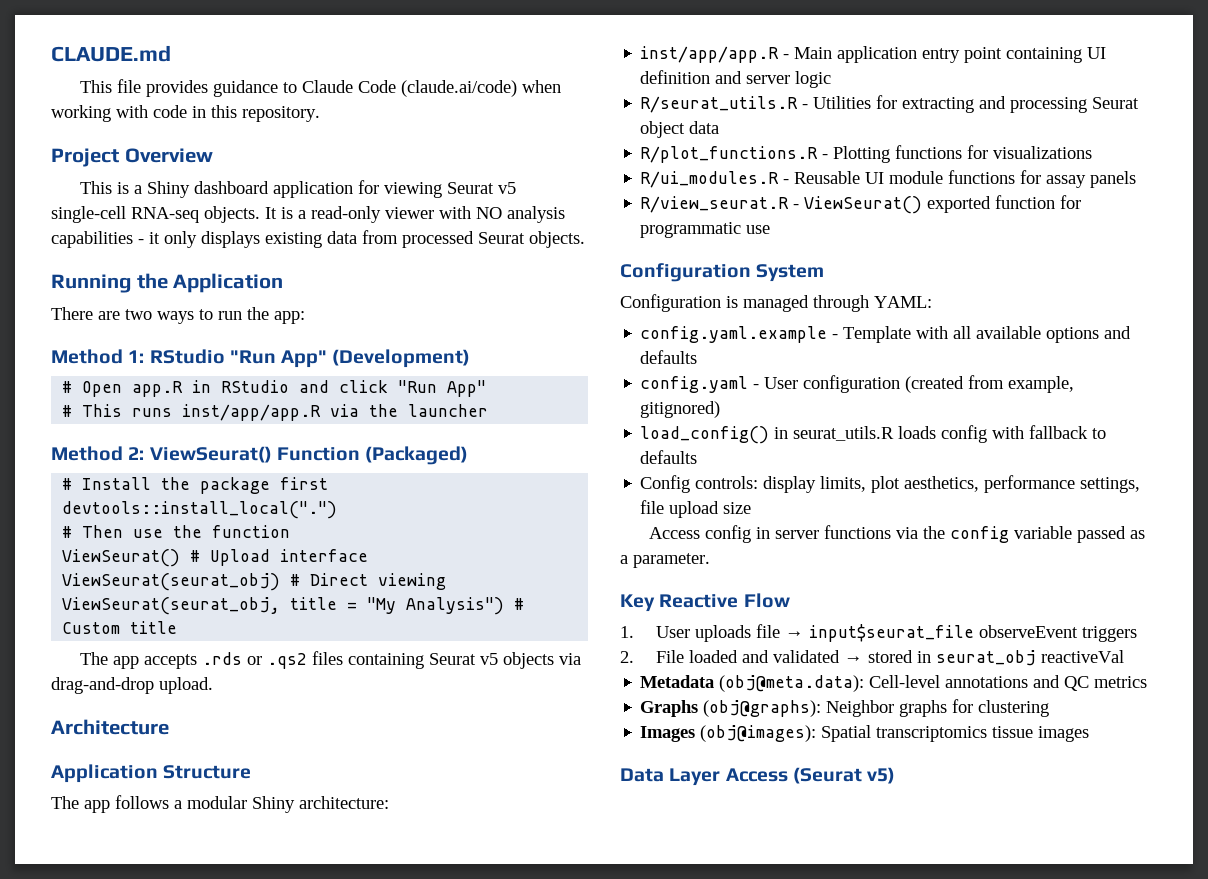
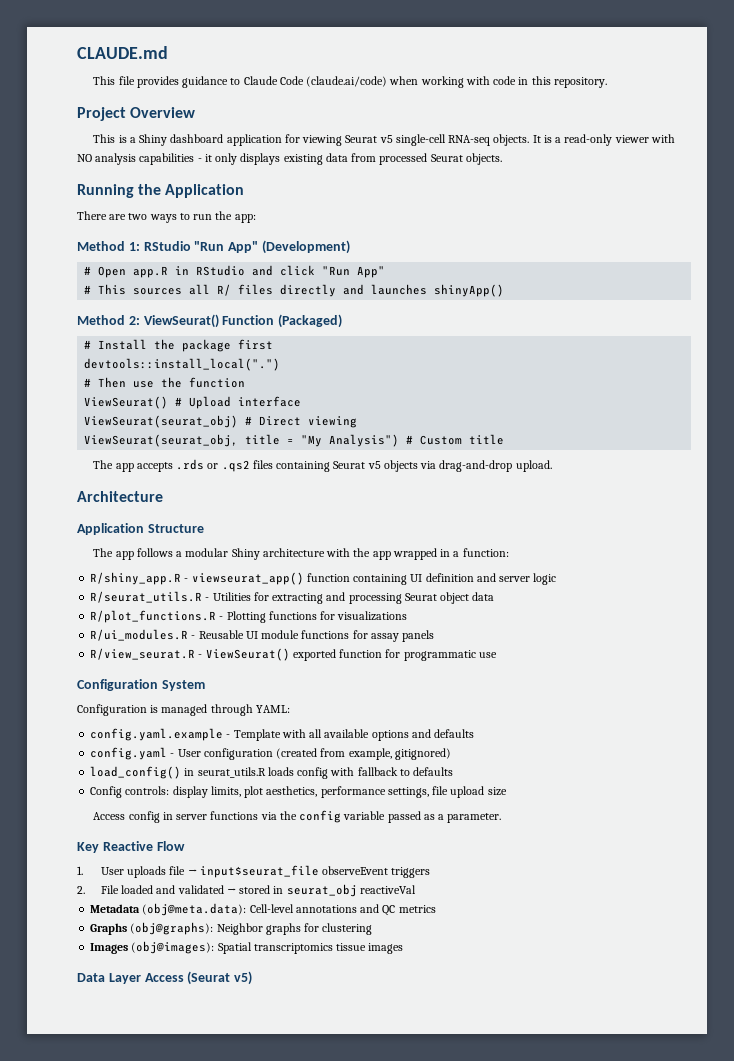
[132,404,489,421] runs inst/app/app.R via the launcher -> [133,284,505,297] sources all R/ files directly and launches shinyApp()
[299,796,389,809] [640,46,1003,63] architecture: // inst/app/app.R - Main application entry point -> [262,548,509,560] [90,572,350,585] architecture with the app wrapped in a function: // R/shiny_app.R - viewseurat_app() function

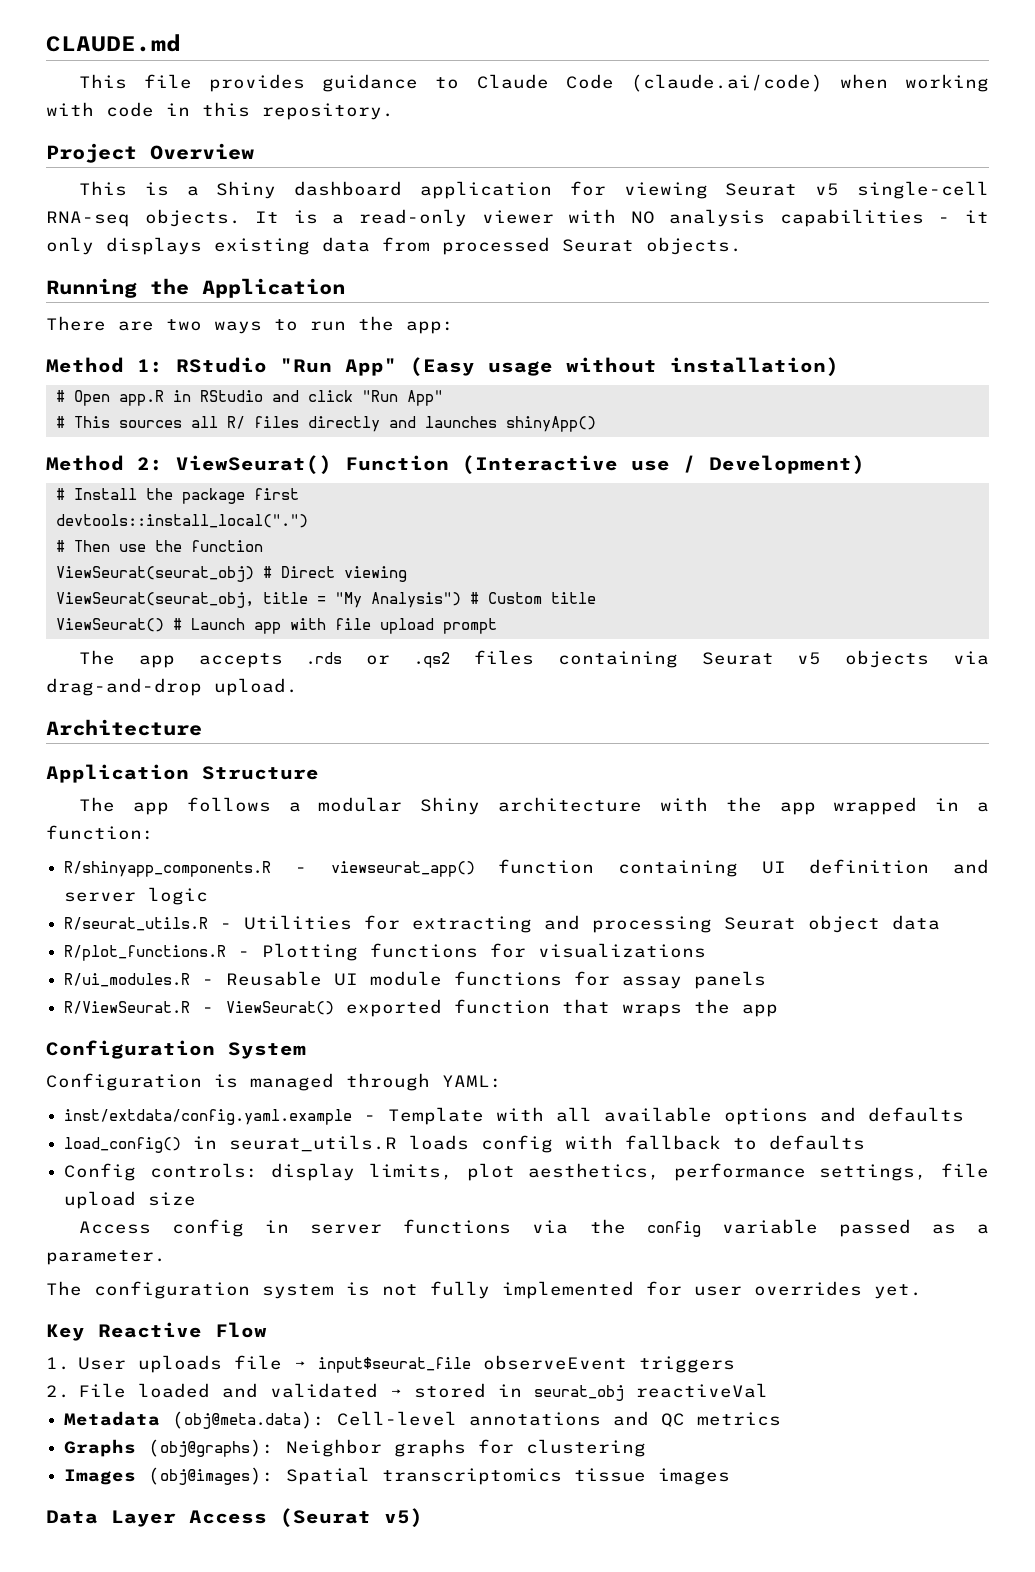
[261,240,350,254] (Development) -> [410,357,839,376] (Easy usage without installation)
[278,314,343,328] (Packaged) -> [462,455,865,474] (Interactive use / Development)
[84,396,302,409] // ViewSeurat() # Upload interface -> (263, 546) none
(505, 439) none -> [55,618,497,634] // ViewSeurat() # Launch app with file upload prompt
[90,572,182,585] R/shiny_app.R -> [64,861,272,877] R/shinyapp_components.R
[90,648,196,660] R/view_seurat.R -> [64,1001,191,1014] R/ViewSeurat.R
[385,649,497,661] for programmatic use -> [562,999,779,1017] that wraps the app
[90,728,224,741] config.yaml.example -> [64,1109,353,1125] inst/extdata/config.yaml.example
[90,747,451,760] // config.yaml - User configuration (created from example, gitignored) -> (965, 1114) none
(502, 818) none -> [46,1281,922,1299] // The configuration system is not fully implemented for user overrides yet.

